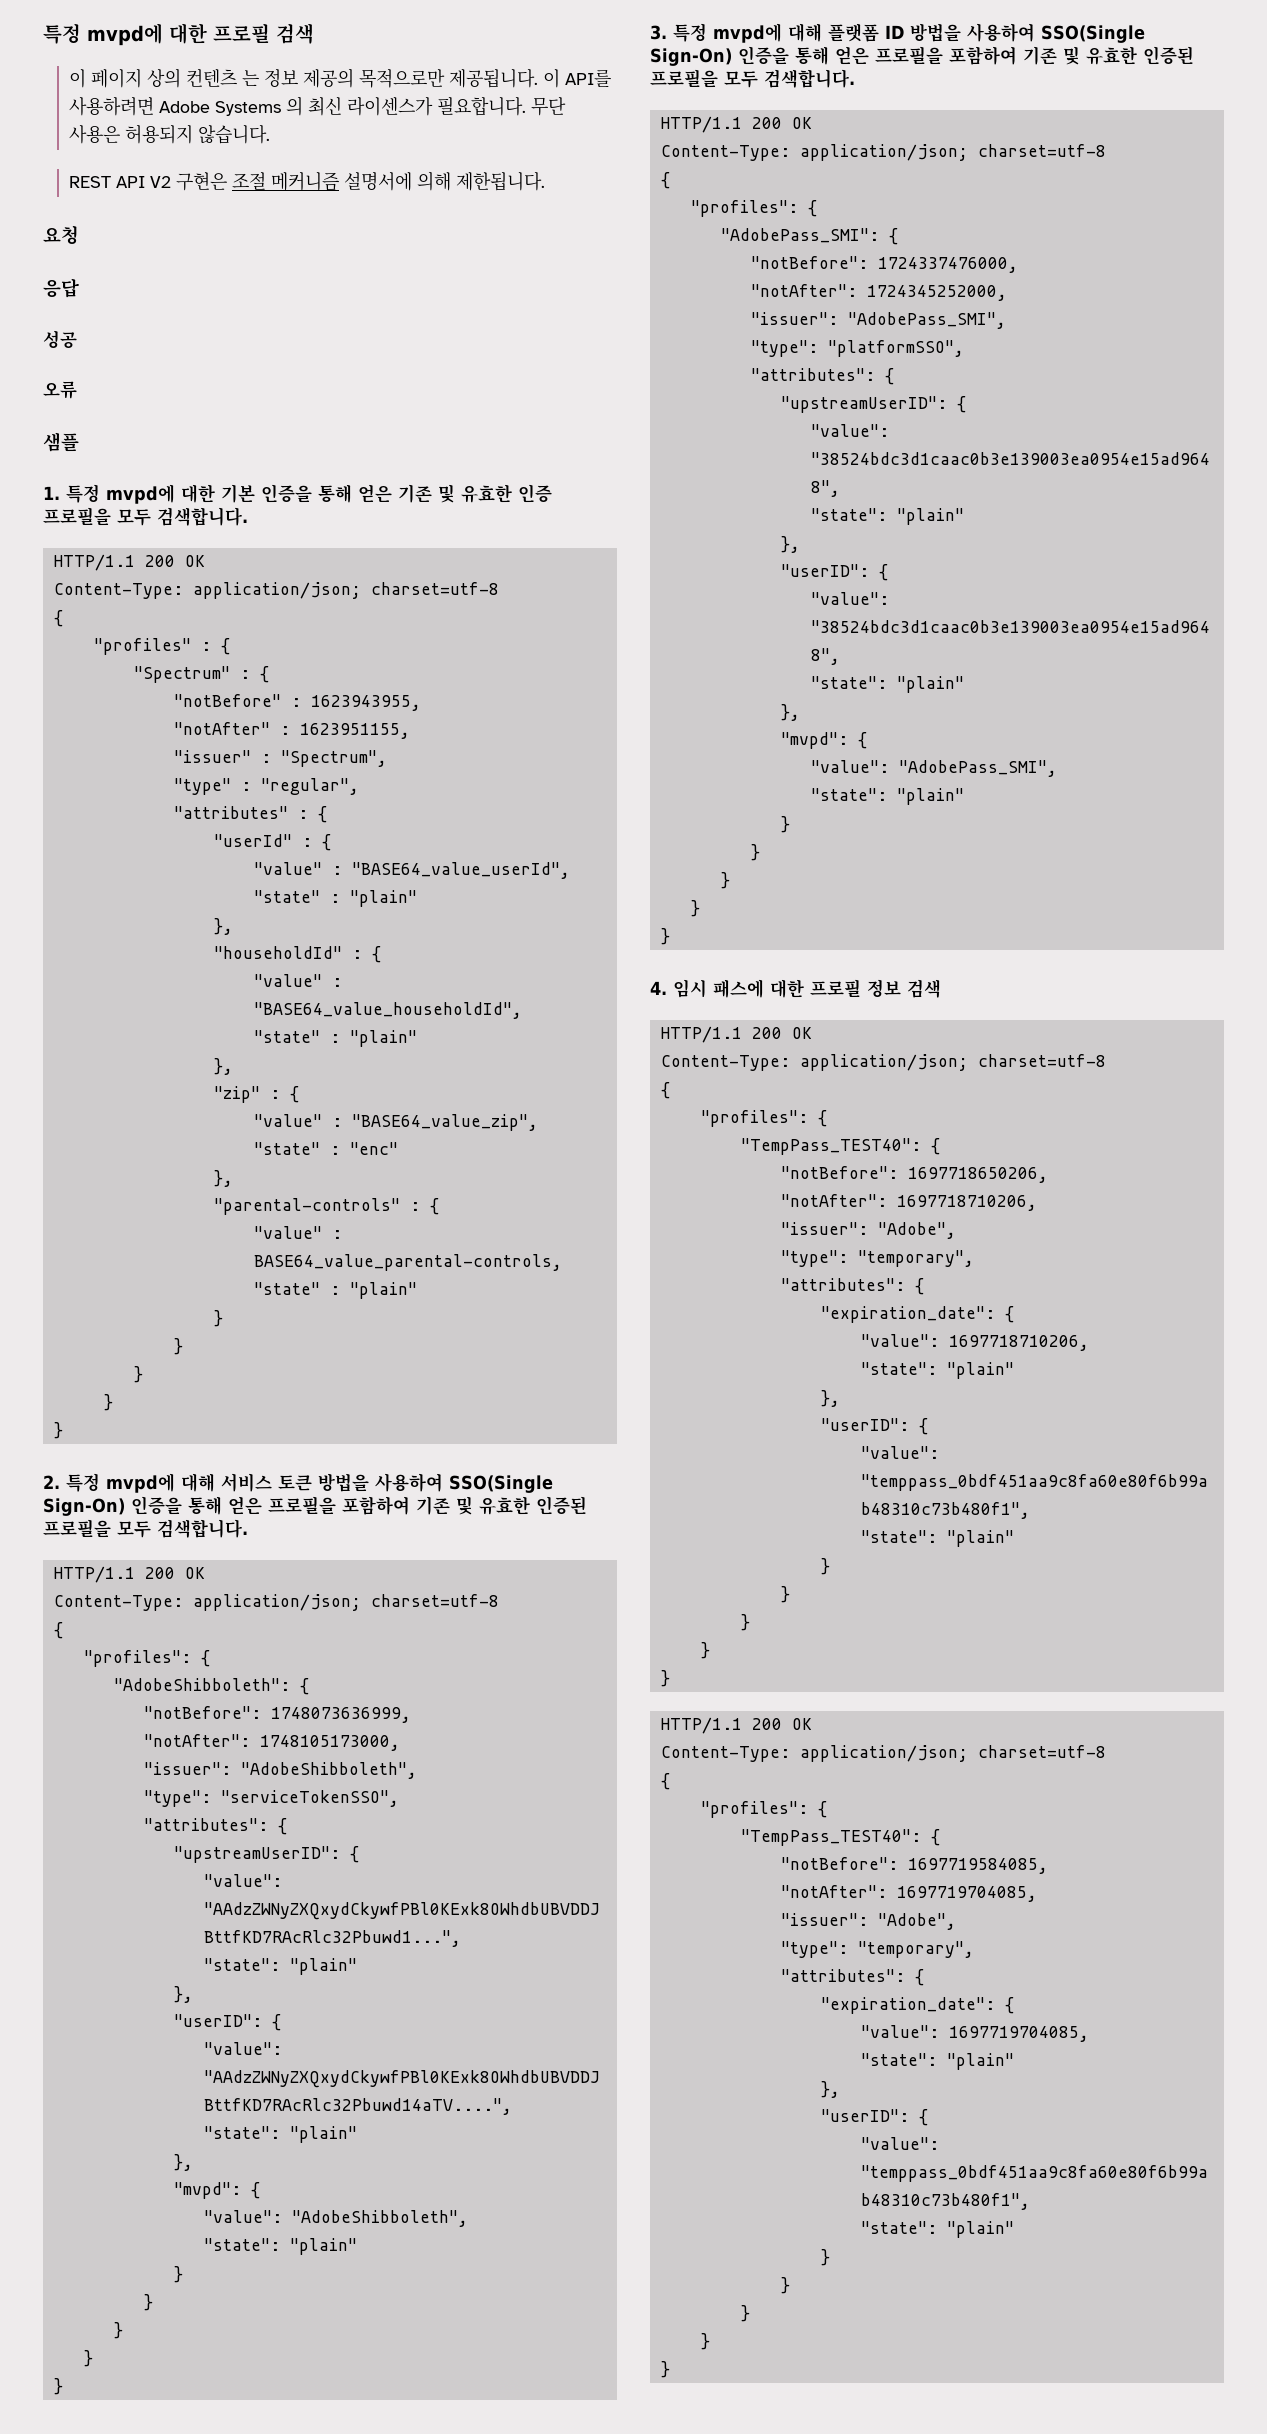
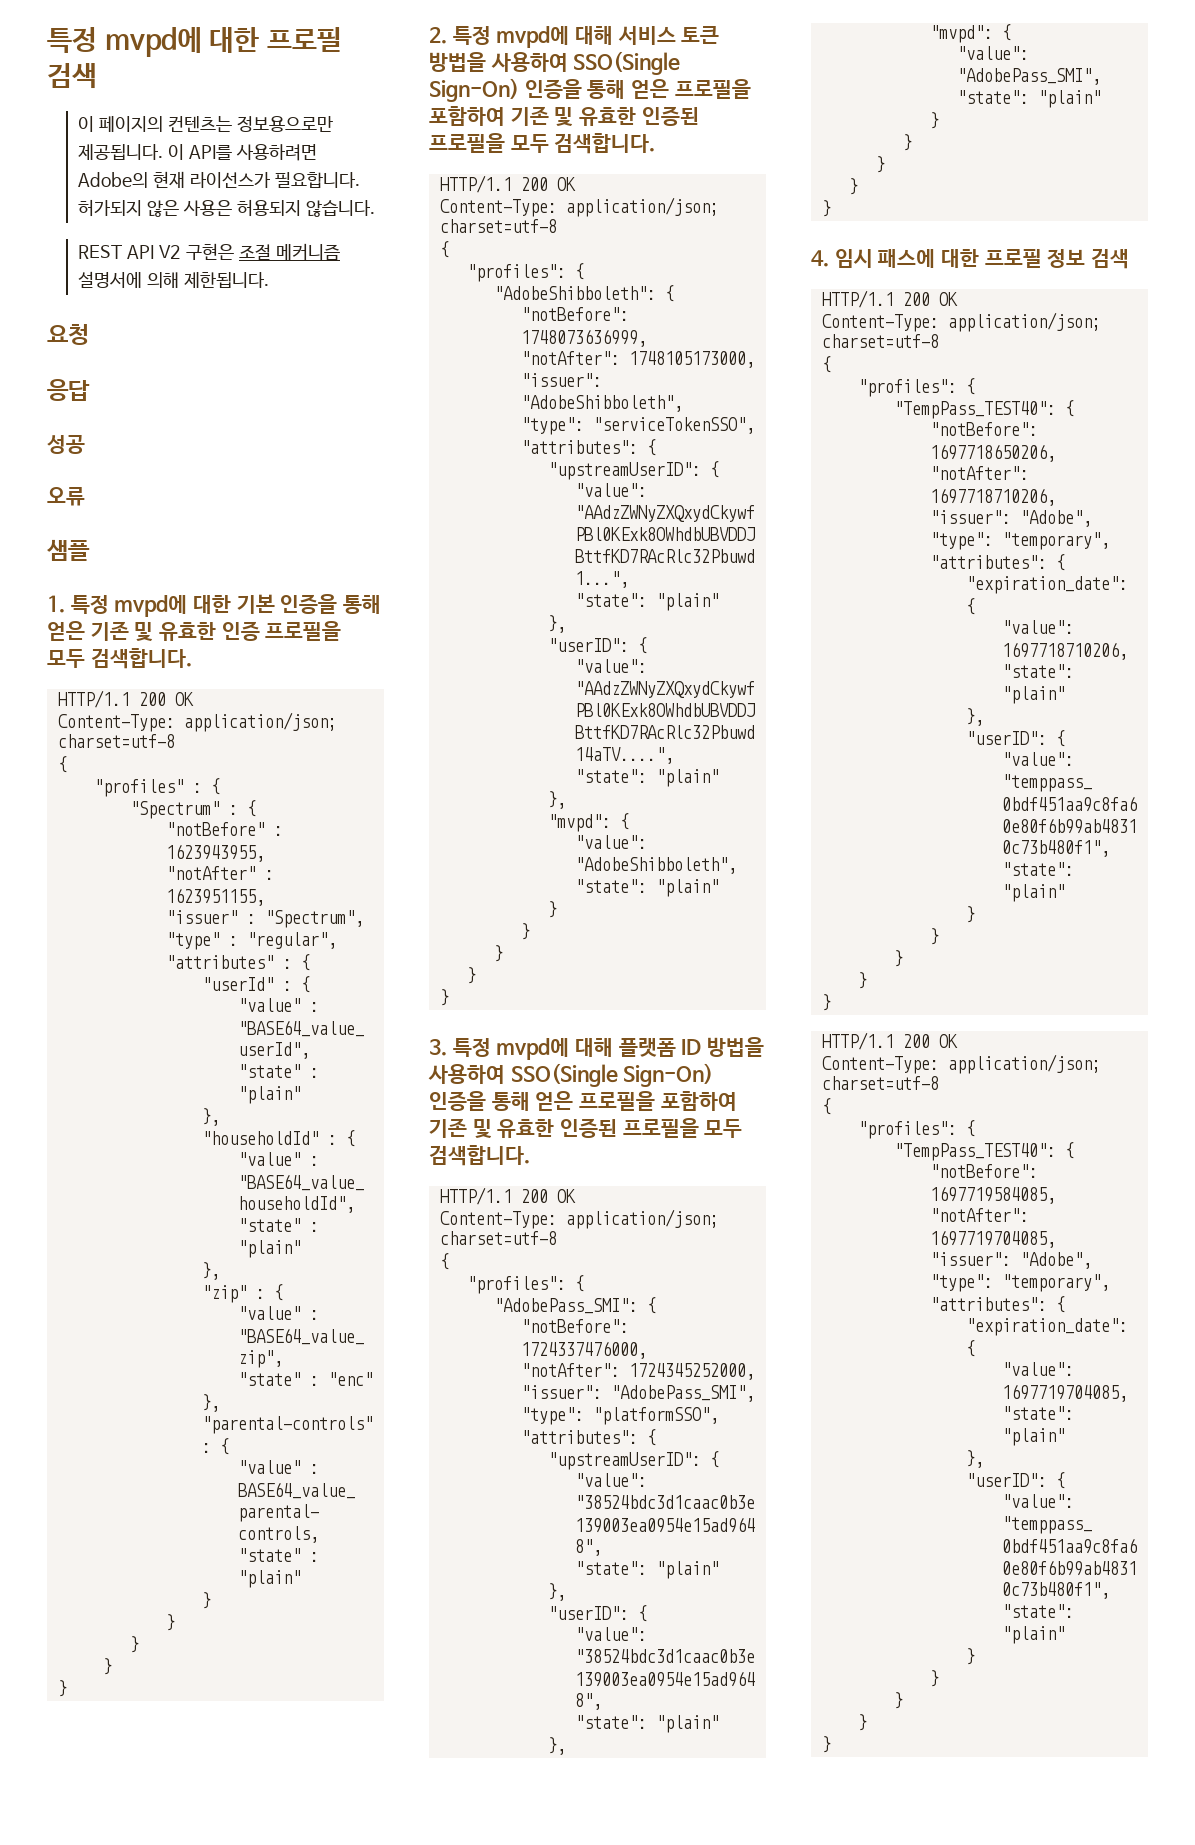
[91,68,612,88] [69,96,567,116] 페이지 상의 컨텐츠 는 정보 제공의 목적으로만 제공됩니다. 이 API를 사용하려면 Adobe Systems 의 최신 라이센스가 필요합니다. 무단 -> [99,116,333,132] [78,144,317,161] [78,171,360,188] [78,199,180,217] 페이지의 컨텐츠는 정보용으로만 제공됩니다. 이 API를 사용하려면 Adobe의 현재 라이선스가 필요합니다. 허가되지 않은

